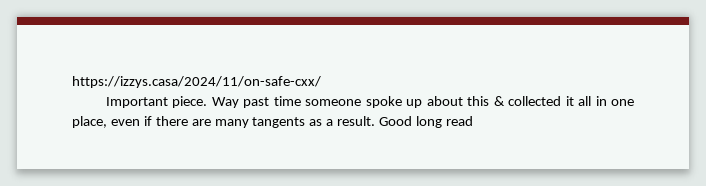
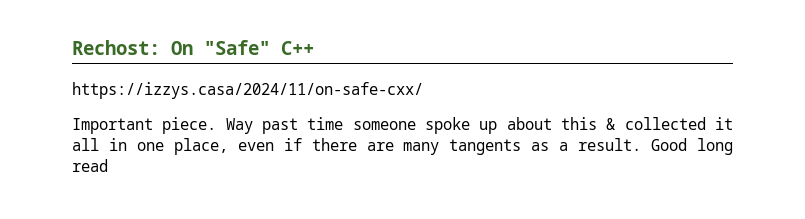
(72, 82) none -> [72,40,314,55] Rechost: On "Safe" C++ //

